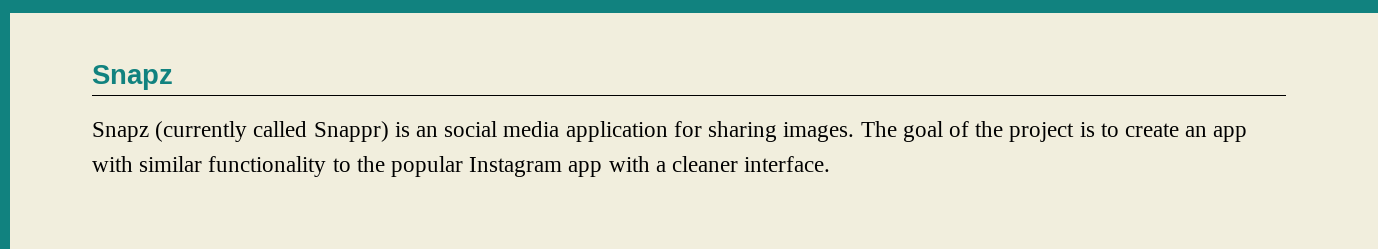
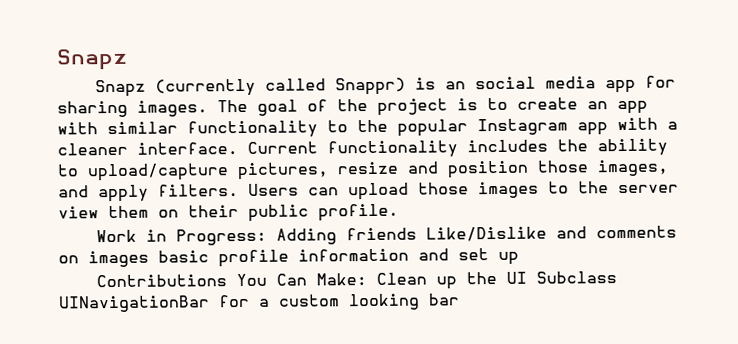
[565,121,668,142] application -> [605,79,637,94] app
(831, 164) none -> [247,138,668,159] [57,159,669,182] [58,181,679,203] [58,203,399,222] [96,225,678,246] [58,248,519,268] [96,271,618,290] [58,293,460,313] Current functionality includes the ability to upload/capture pictures, resize and position those images, and apply filters. Users can upload those images to the server view them on their public profile. // Work in Progress: Adding friends Like/Dislike and comments on images basic profile information and set up // Contributions You Can Make: Clean up the UI Subclass UINavigationBar for a custom looking bar

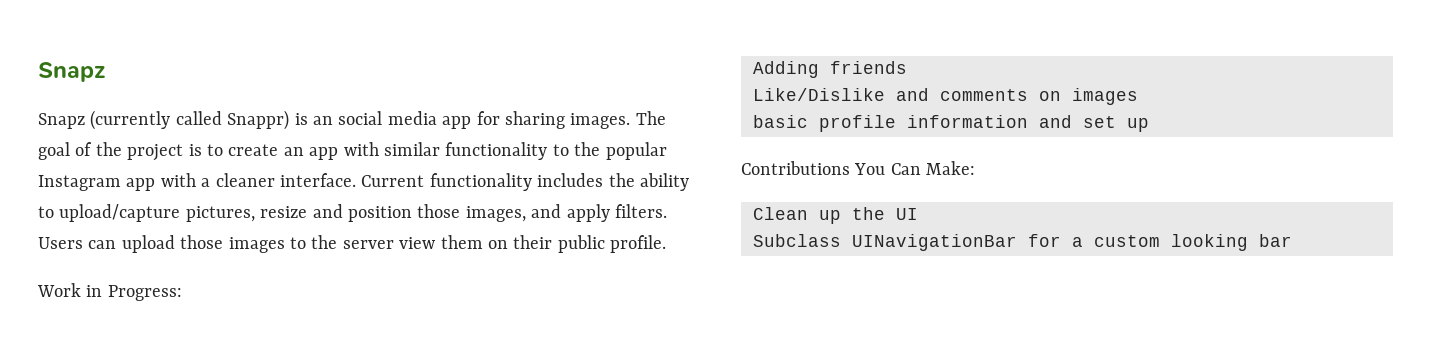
(268, 237) none -> (182, 293) //
(418, 234) none -> (907, 67) //
(149, 259) none -> (1138, 96) //
(368, 279) none -> (976, 168) //
(528, 277) none -> (918, 214) //

